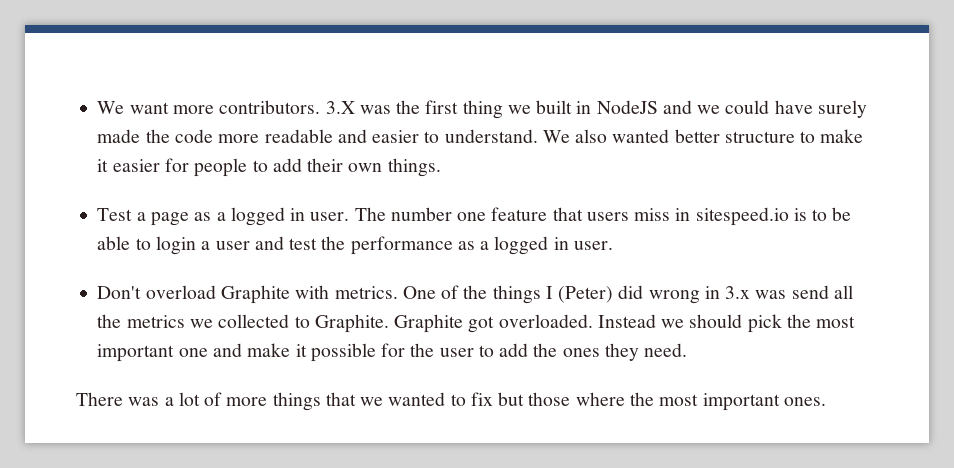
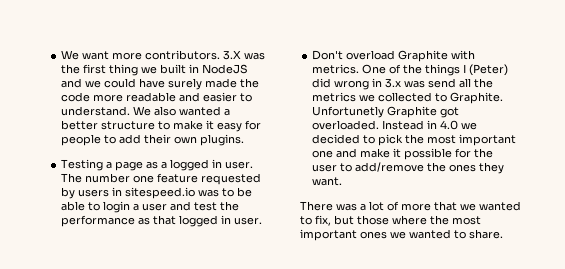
(670, 136) none -> [224,109,231,116] a
[112,159,160,172] easier -> [217,122,243,132] easy
[387,158,441,177] [97,208,133,221] things. // Test -> [200,134,245,146] [61,159,104,171] plugins. // Testing
[552,207,671,221] that users miss -> [201,173,262,185] [61,187,110,199] requested by users
[793,208,807,221] is -> [198,189,220,197] was
[480,241,490,250] a -> [153,215,177,225] that
(389, 323) none -> [312,106,385,118] Unfortunetly
[661,314,743,328] we should -> [427,120,478,130] [312,134,376,144] in 4.0 we decided to
[499,343,529,357] add -> [355,162,425,172] add/remove
[644,343,688,357] need. -> [312,177,343,186] want.
[272,392,321,411] things -> (431, 207) none
[470,392,493,406] fix -> [315,215,331,226] fix,
[783,397,826,406] ones. -> [360,229,503,239] ones we wanted to share.

